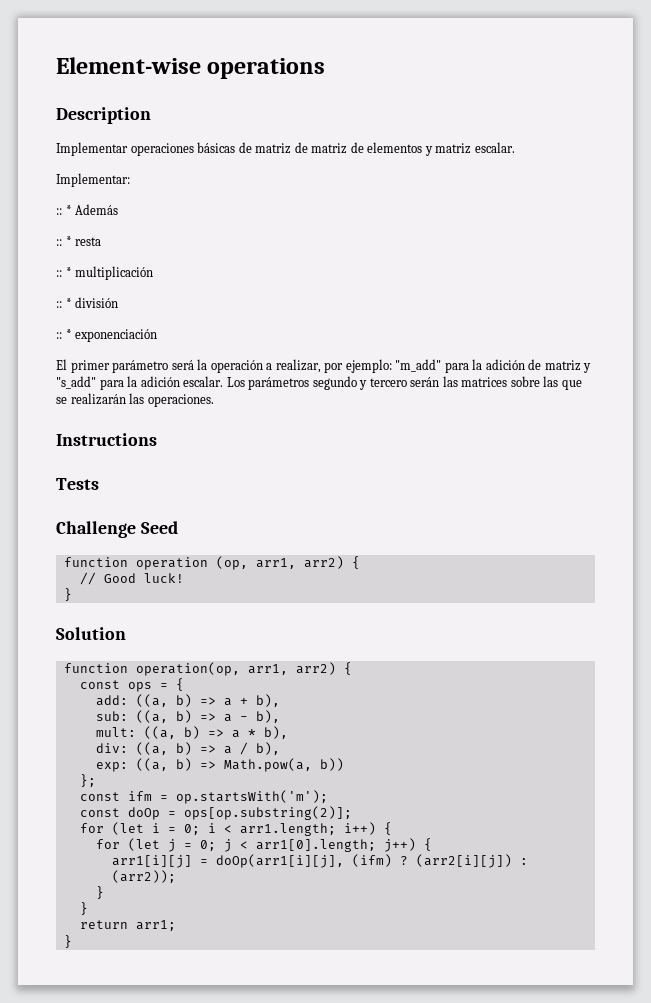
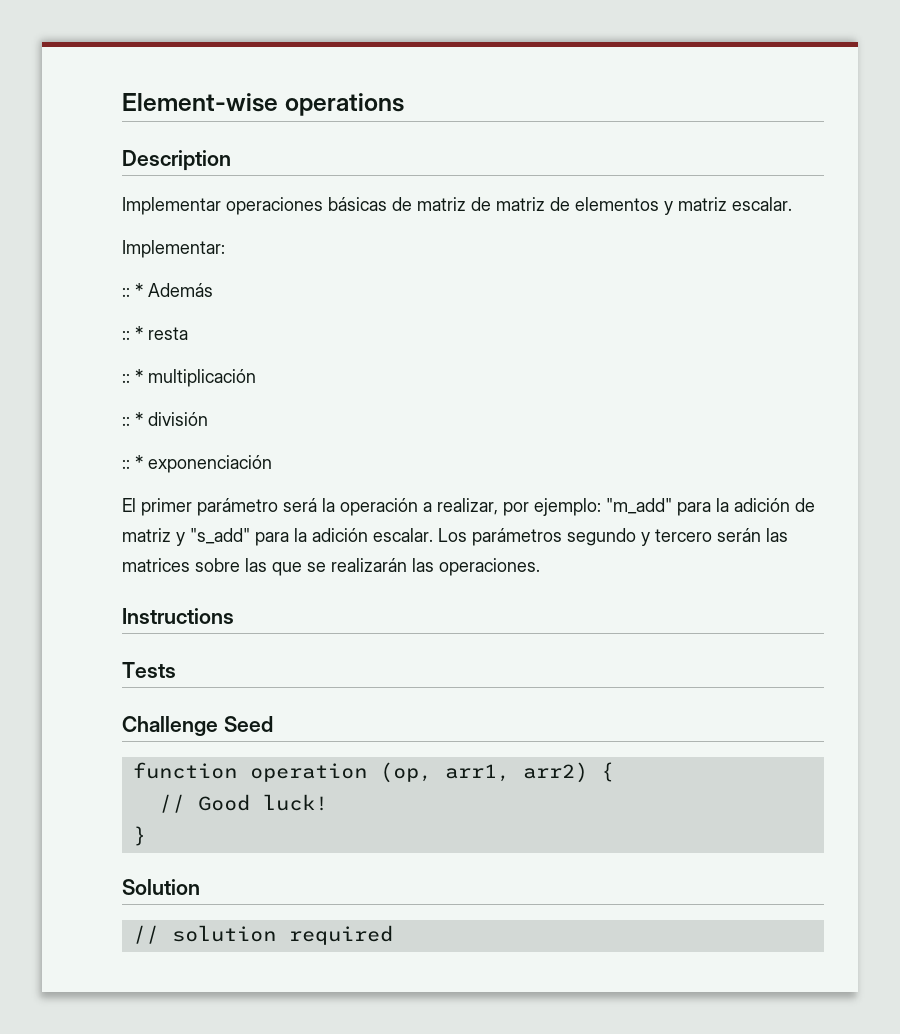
[63,662,352,676] [79,678,184,692] [95,694,280,707] [95,710,280,723] [95,726,288,739] [95,742,280,755] [95,758,344,772] [79,774,96,787] [79,790,328,804] [79,806,352,820] [79,822,392,836] [95,838,432,852] [111,854,528,868] [111,870,176,883] [95,886,104,899] [79,902,88,915] [79,920,176,931] [63,935,72,948] function operation(op, arr1, arr2) { // const ops = { // add: ((a, b) => a + b), // sub: ((a, b) => a - b), // mult: ((a, b) => a * b), // div: ((a, b) => a / b), // exp: ((a, b) => Math.pow(a, b)) // }; // const ifm = op.startsWith('m'); // const doOp = ops[op.substring(2)]; // for (let i = 0; i < arr1.length; i++) { // for (let j = 0; j < arr1[0].length; j++) { // arr1[i][j] = doOp(arr1[i][j], (ifm) ? (arr2[i][j]) : (arr2)); // } // } // return arr1; // } -> [132,925,393,945] // solution required

